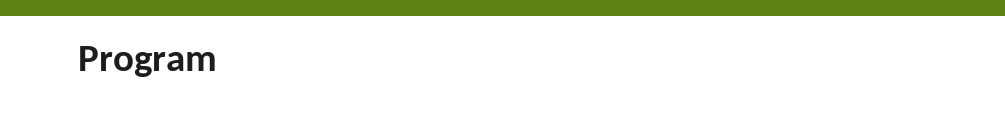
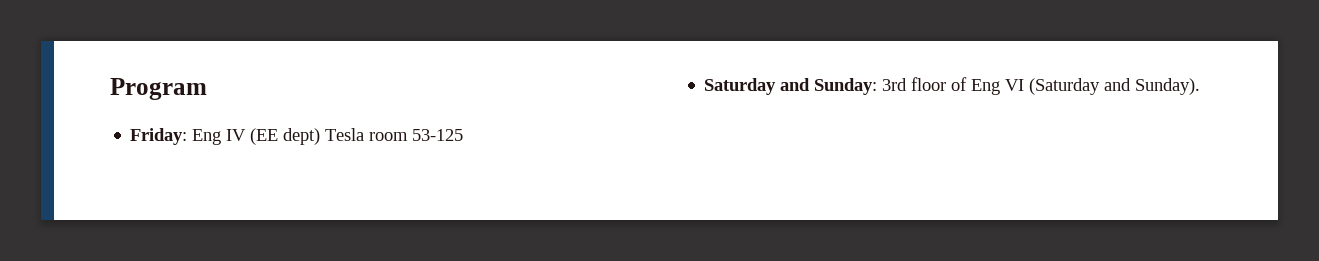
(217, 61) none -> [130,128,464,145] [704,77,1201,95] // Friday: Eng IV (EE dept) Tesla room 53-125 // Saturday and Sunday: 3rd floor of Eng VI (Saturday and Sunday).

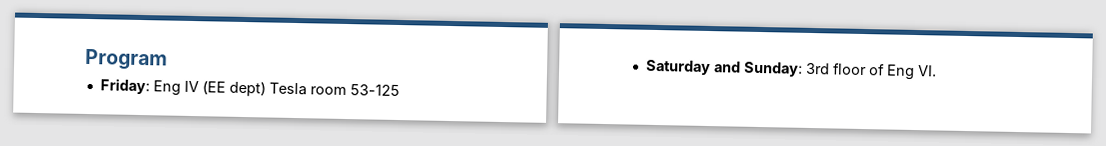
[1005,78,1201,95] VI (Saturday and Sunday). -> [917,65,937,77] VI.

